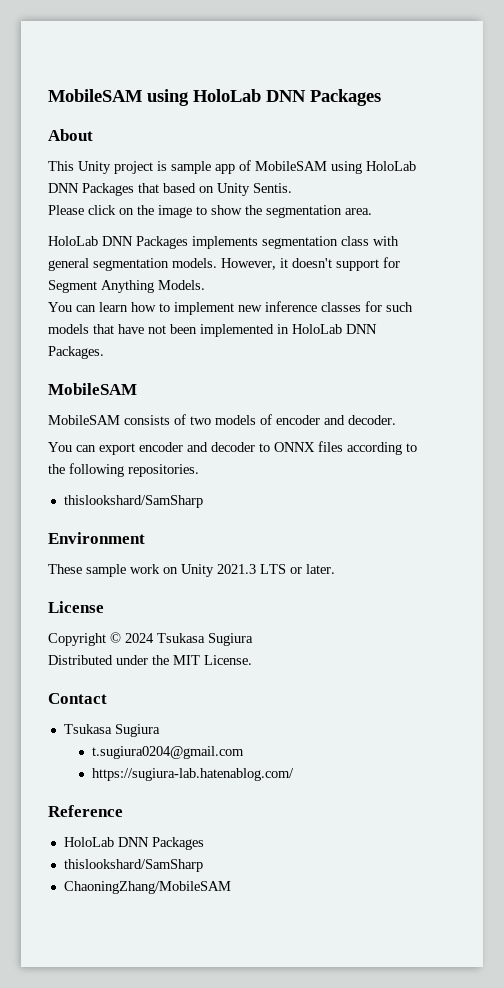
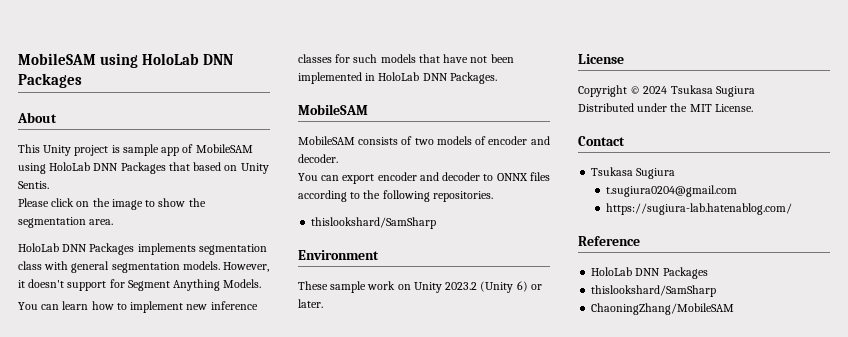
[217,564,286,574] 2021.3 LTS -> [445,281,528,293] 2023.2 (Unity 6)

